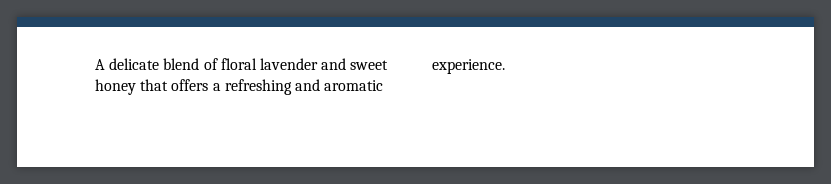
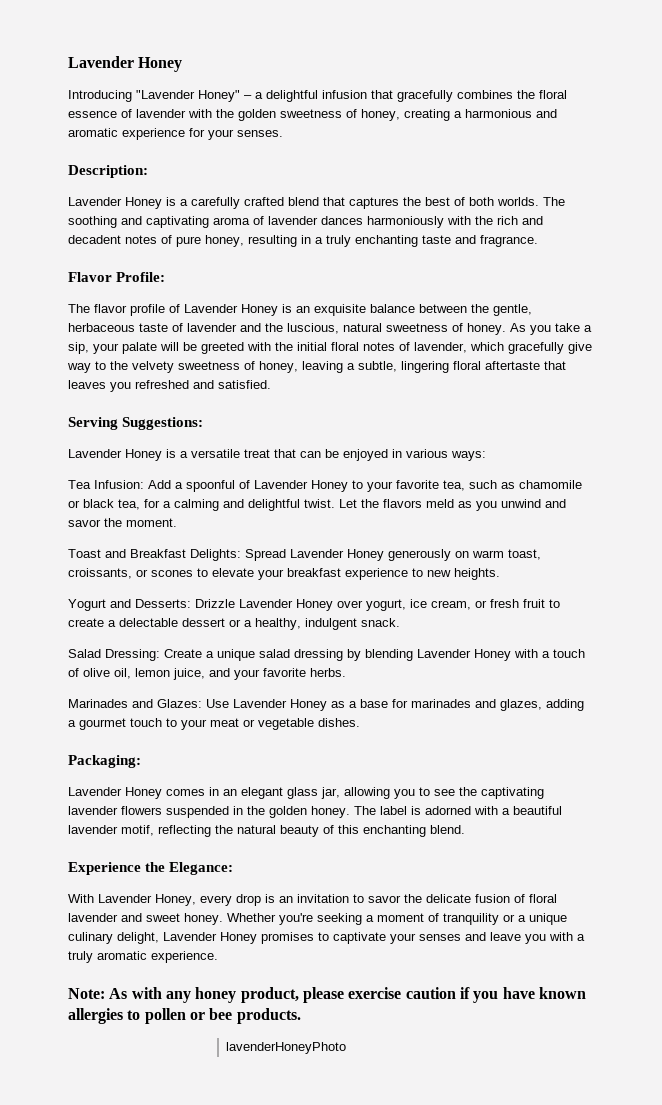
[95,58,200,70] A delicate blend -> [68,56,183,72] [68,90,567,102] [68,109,557,121] [68,128,283,140] [68,165,148,178] [68,197,565,209] [68,216,543,228] [68,235,538,247] [68,272,166,282] [68,304,532,316] [68,323,592,335] [68,342,592,354] [67,361,566,373] [68,380,271,392] [68,417,204,430] [68,449,486,461] [68,480,582,492] [68,499,566,511] [68,518,177,527] [68,549,541,561] [68,568,500,580] [68,599,560,611] [68,618,400,630] [68,649,585,661] [68,668,346,680] [68,699,584,711] [68,718,360,730] [68,755,141,768] [68,787,544,799] [68,806,562,818] [68,825,465,837] [68,862,234,875] [68,894,510,906] Lavender Honey // Introducing "Lavender Honey" – a delightful infusion that gracefully combines the floral essence of lavender with the golden sweetness of honey, creating a harmonious and aromatic experience for your senses. // Description: // Lavender Honey is a carefully crafted blend that captures the best of both worlds. The soothing and captivating aroma of lavender dances harmoniously with the rich and decadent notes of pure honey, resulting in a truly enchanting taste and fragrance. // Flavor Profile: // The flavor profile of Lavender Honey is an exquisite balance between the gentle, herbaceous taste of lavender and the luscious, natural sweetness of honey. As you take a sip, your palate will be greeted with the initial floral notes of lavender, which gracefully give way to the velvety sweetness of honey, leaving a subtle, lingering floral aftertaste that leaves you refreshed and satisfied. // Serving Suggestions: // Lavender Honey is a versatile treat that can be enjoyed in various ways: // Tea Infusion: Add a spoonful of Lavender Honey to your favorite tea, such as chamomile or black tea, for a calming and delightful twist. Let the flavors meld as you unwind and savor the moment. // Toast and Breakfast Delights: Spread Lavender Honey generously on warm toast, croissants, or scones to elevate your breakfast experience to new heights. // Yogurt and Desserts: Drizzle Lavender Honey over yogurt, ice cream, or fresh fruit to create a delectable dessert or a healthy, indulgent snack. // Salad Dressing: Create a unique salad dressing by blending Lavender Honey with a touch of olive oil, lemon juice, and your favorite herbs. // Marinades and Glazes: Use Lavender Honey as a base for marinades and glazes, adding a gourmet touch to your meat or vegetable dishes. // Packaging: // Lavender Honey comes in an elegant glass jar, allowing you to see the captivating lavender flowers suspended in the golden honey. The label is adorned with a beautiful lavender motif, reflecting the natural beauty of this enchanting blend. // Experience the Elegance: // With Lavender Honey, every drop is an invitation to savor the delicate fusion
[95,79,384,95] [432,59,505,74] honey that offers a refreshing and aromatic experience. -> [184,913,567,925] [68,932,585,944] [68,951,218,963] [68,987,586,1003] [68,1008,301,1024] [225,1042,346,1054] honey. Whether you're seeking a moment of tranquility or a unique culinary delight, Lavender Honey promises to captivate your senses and leave you with a truly aromatic experience. // Note: As with any honey product, please exercise caution if you have known allergies to pollen or bee products. // lavenderHoneyPhoto

